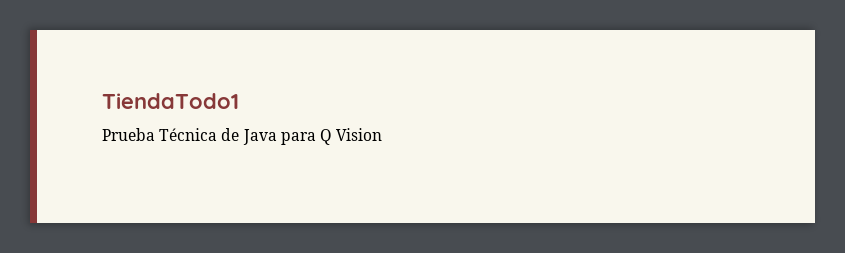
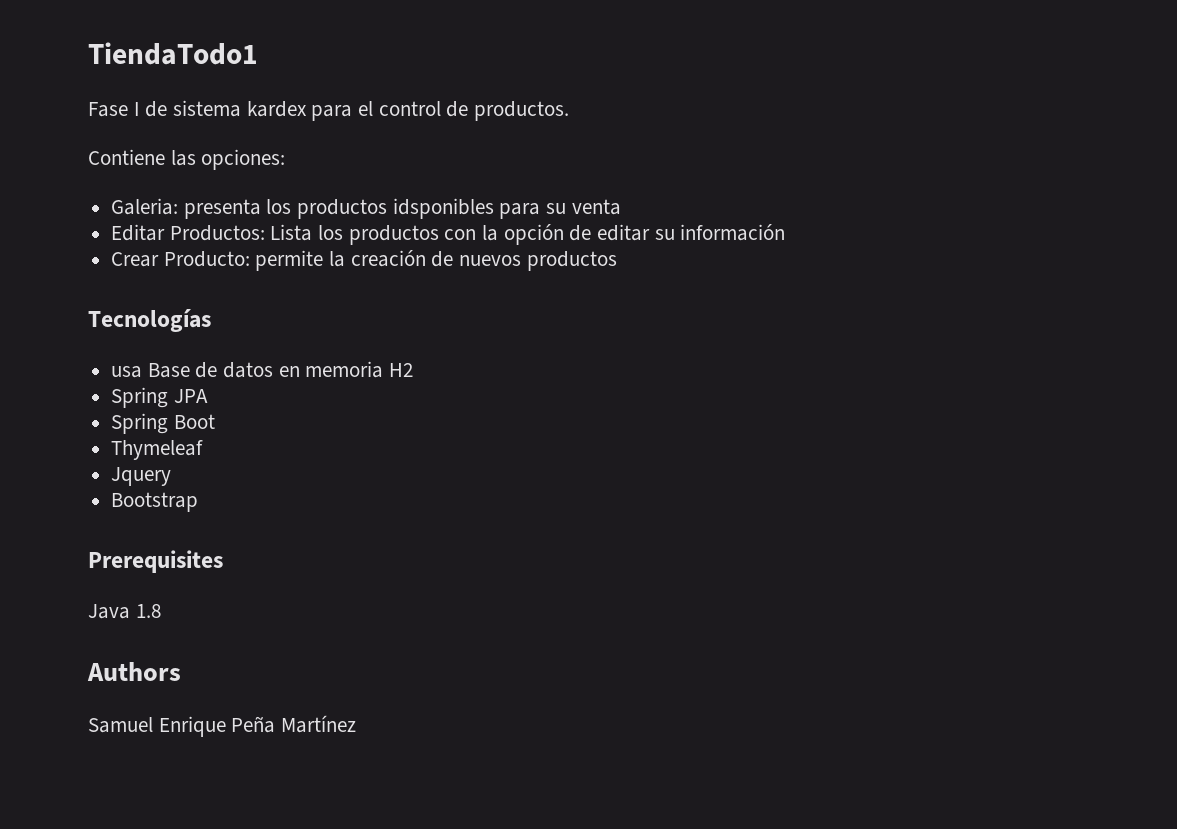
[102,128,383,145] Prueba Técnica de Java para Q Vision -> [88,100,570,121] [88,149,286,170] [111,198,621,219] [111,224,786,245] [111,250,617,271] [88,309,211,332] [111,361,414,378] [111,387,208,408] [111,413,215,434] [111,440,204,460] [111,467,172,486] [111,492,199,512] [88,550,223,573] [88,604,161,619] [87,662,181,681] [88,715,357,737] Fase I de sistema kardex para el control de productos. // Contiene las opciones: // Galeria: presenta los productos idsponibles para su venta // Editar Productos: Lista los productos con la opción de editar su información // Crear Producto: permite la creación de nuevos productos // Tecnologías // usa Base de datos en memoria H2 // Spring JPA // Spring Boot // Thymeleaf // Jquery // Bootstrap // Prerequisites // Java 1.8 // Authors // Samuel Enrique Peña Martínez

